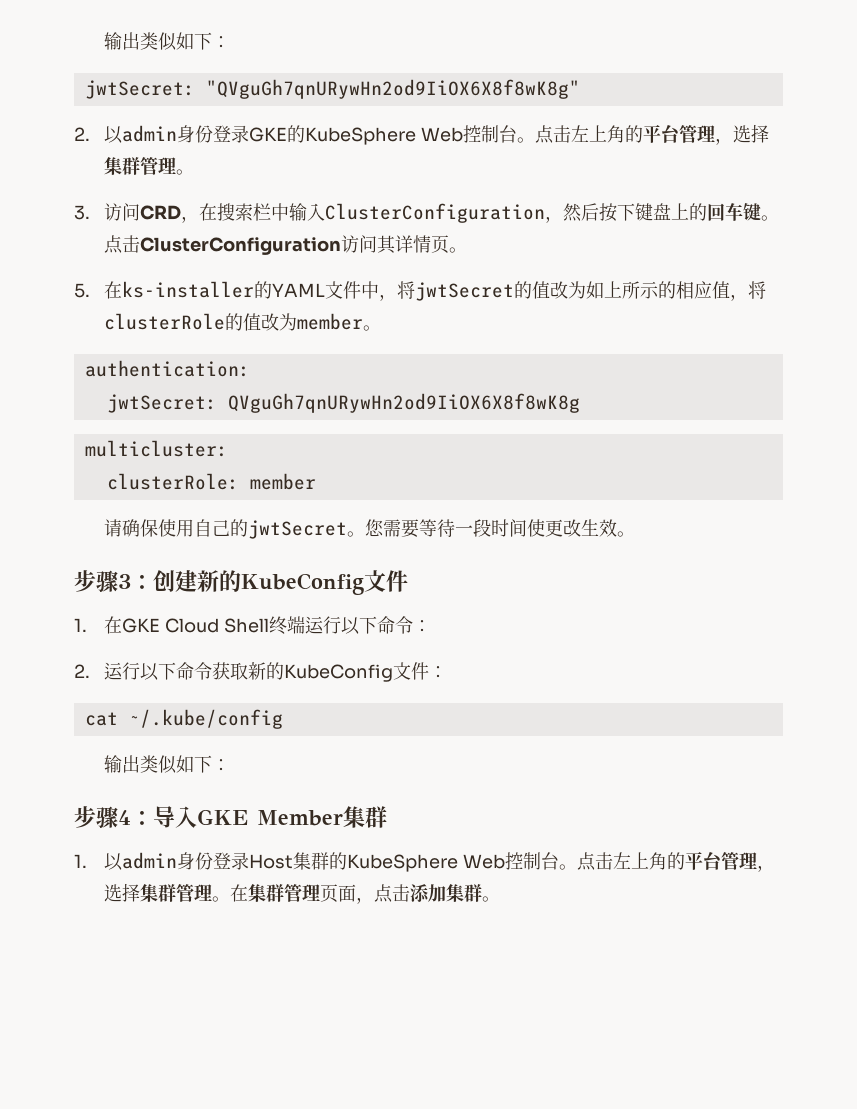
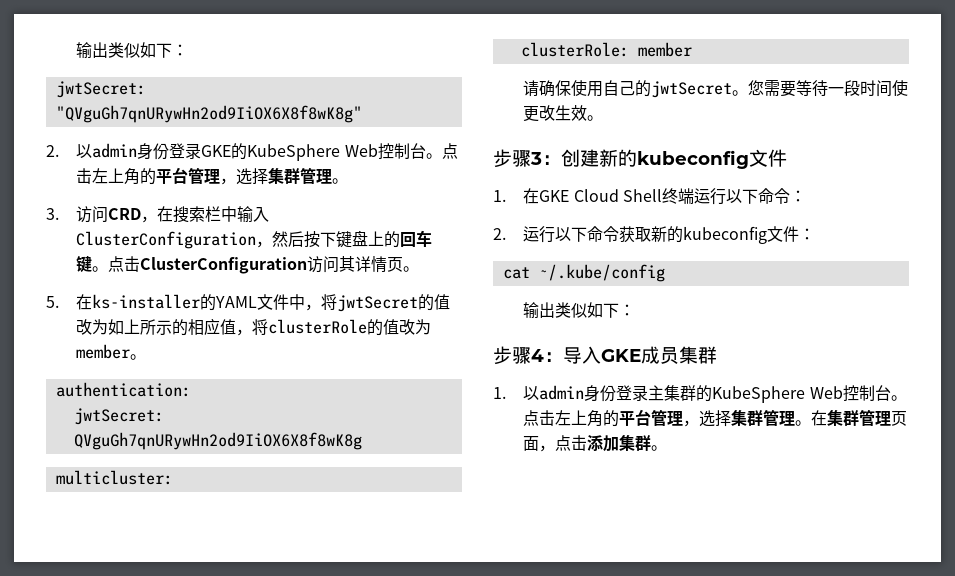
[241,573,364,595] KubeConfig -> [637,150,749,169] kubeconfig
[283,664,393,682] KubeConfig -> [683,226,768,244] kubeconfig
[257,810,343,826] Member -> [641,346,679,364] 成员
[248,854,293,869] Host -> [648,385,665,401] 主

